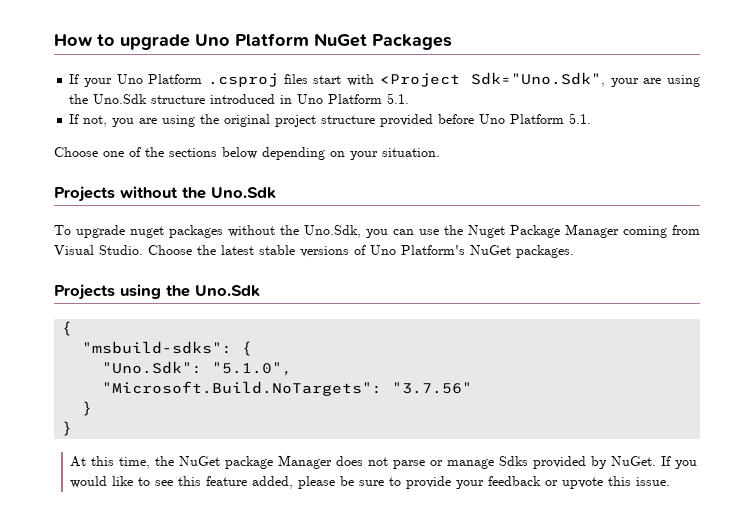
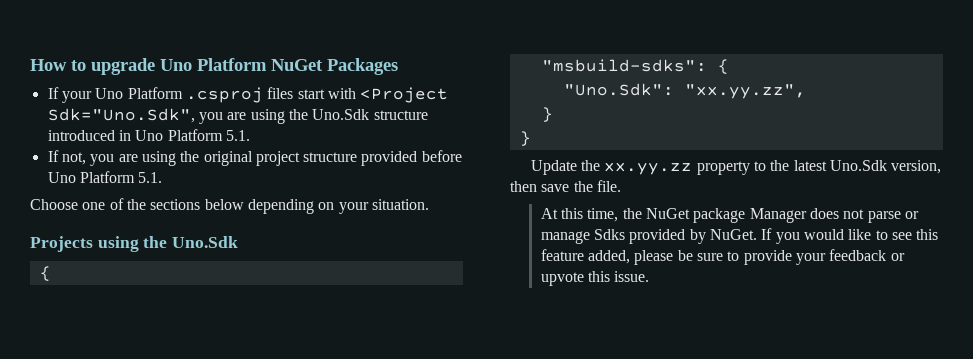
[610,78,639,87] your -> [198,112,223,124] you
[54,186,276,202] [54,224,700,238] [54,245,574,258] // Projects without the Uno.Sdk // To upgrade nuget packages without the Uno.Sdk, you can use the Nuget Package Manager coming from Visual Studio. Choose the latest stable versions of Uno Platform's NuGet packages. -> (429, 204) none
[212,362,293,376] [102,381,473,396] "5.1.0", // "Microsoft.Build.NoTargets": "3.7.56" -> [684,84,806,99] "xx.yy.zz",
(73, 428) none -> [530,160,942,175] [510,180,621,192] // Update the xx.yy.zz property to the latest Uno.Sdk version, then save the file.

